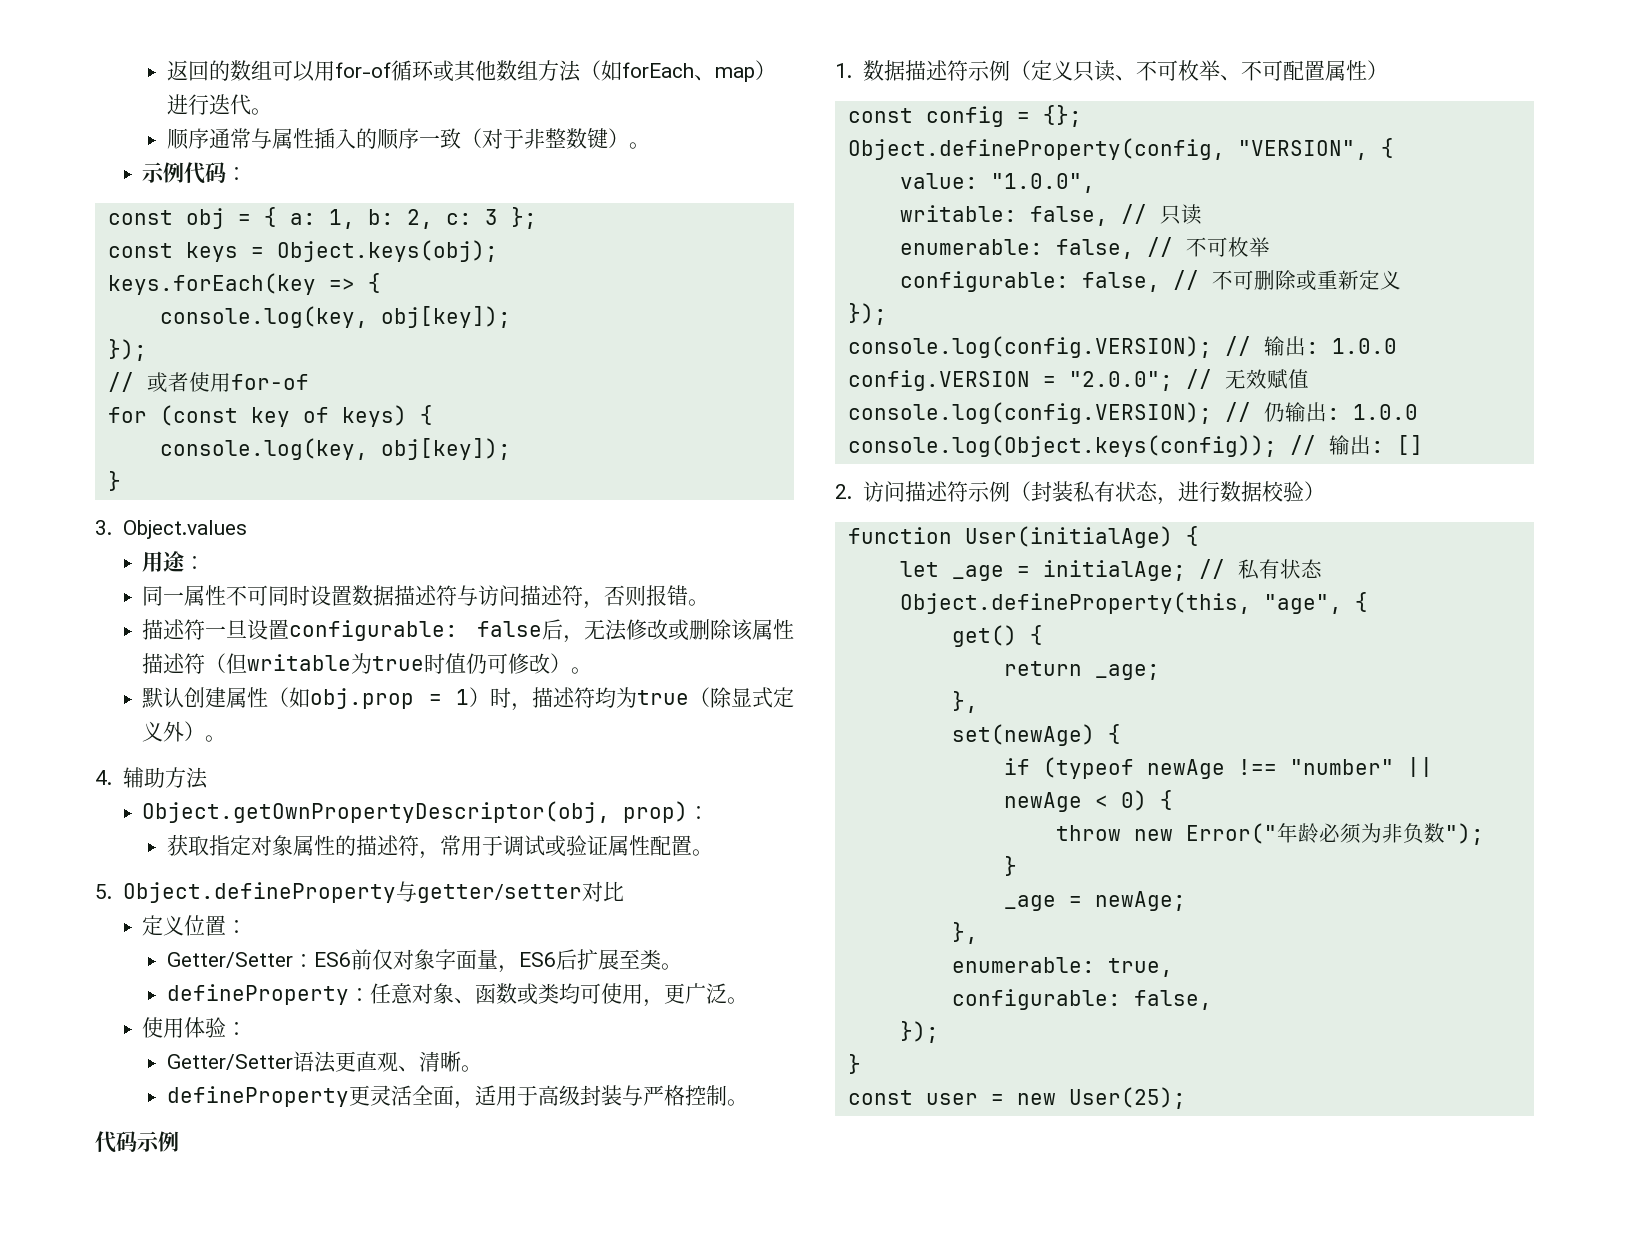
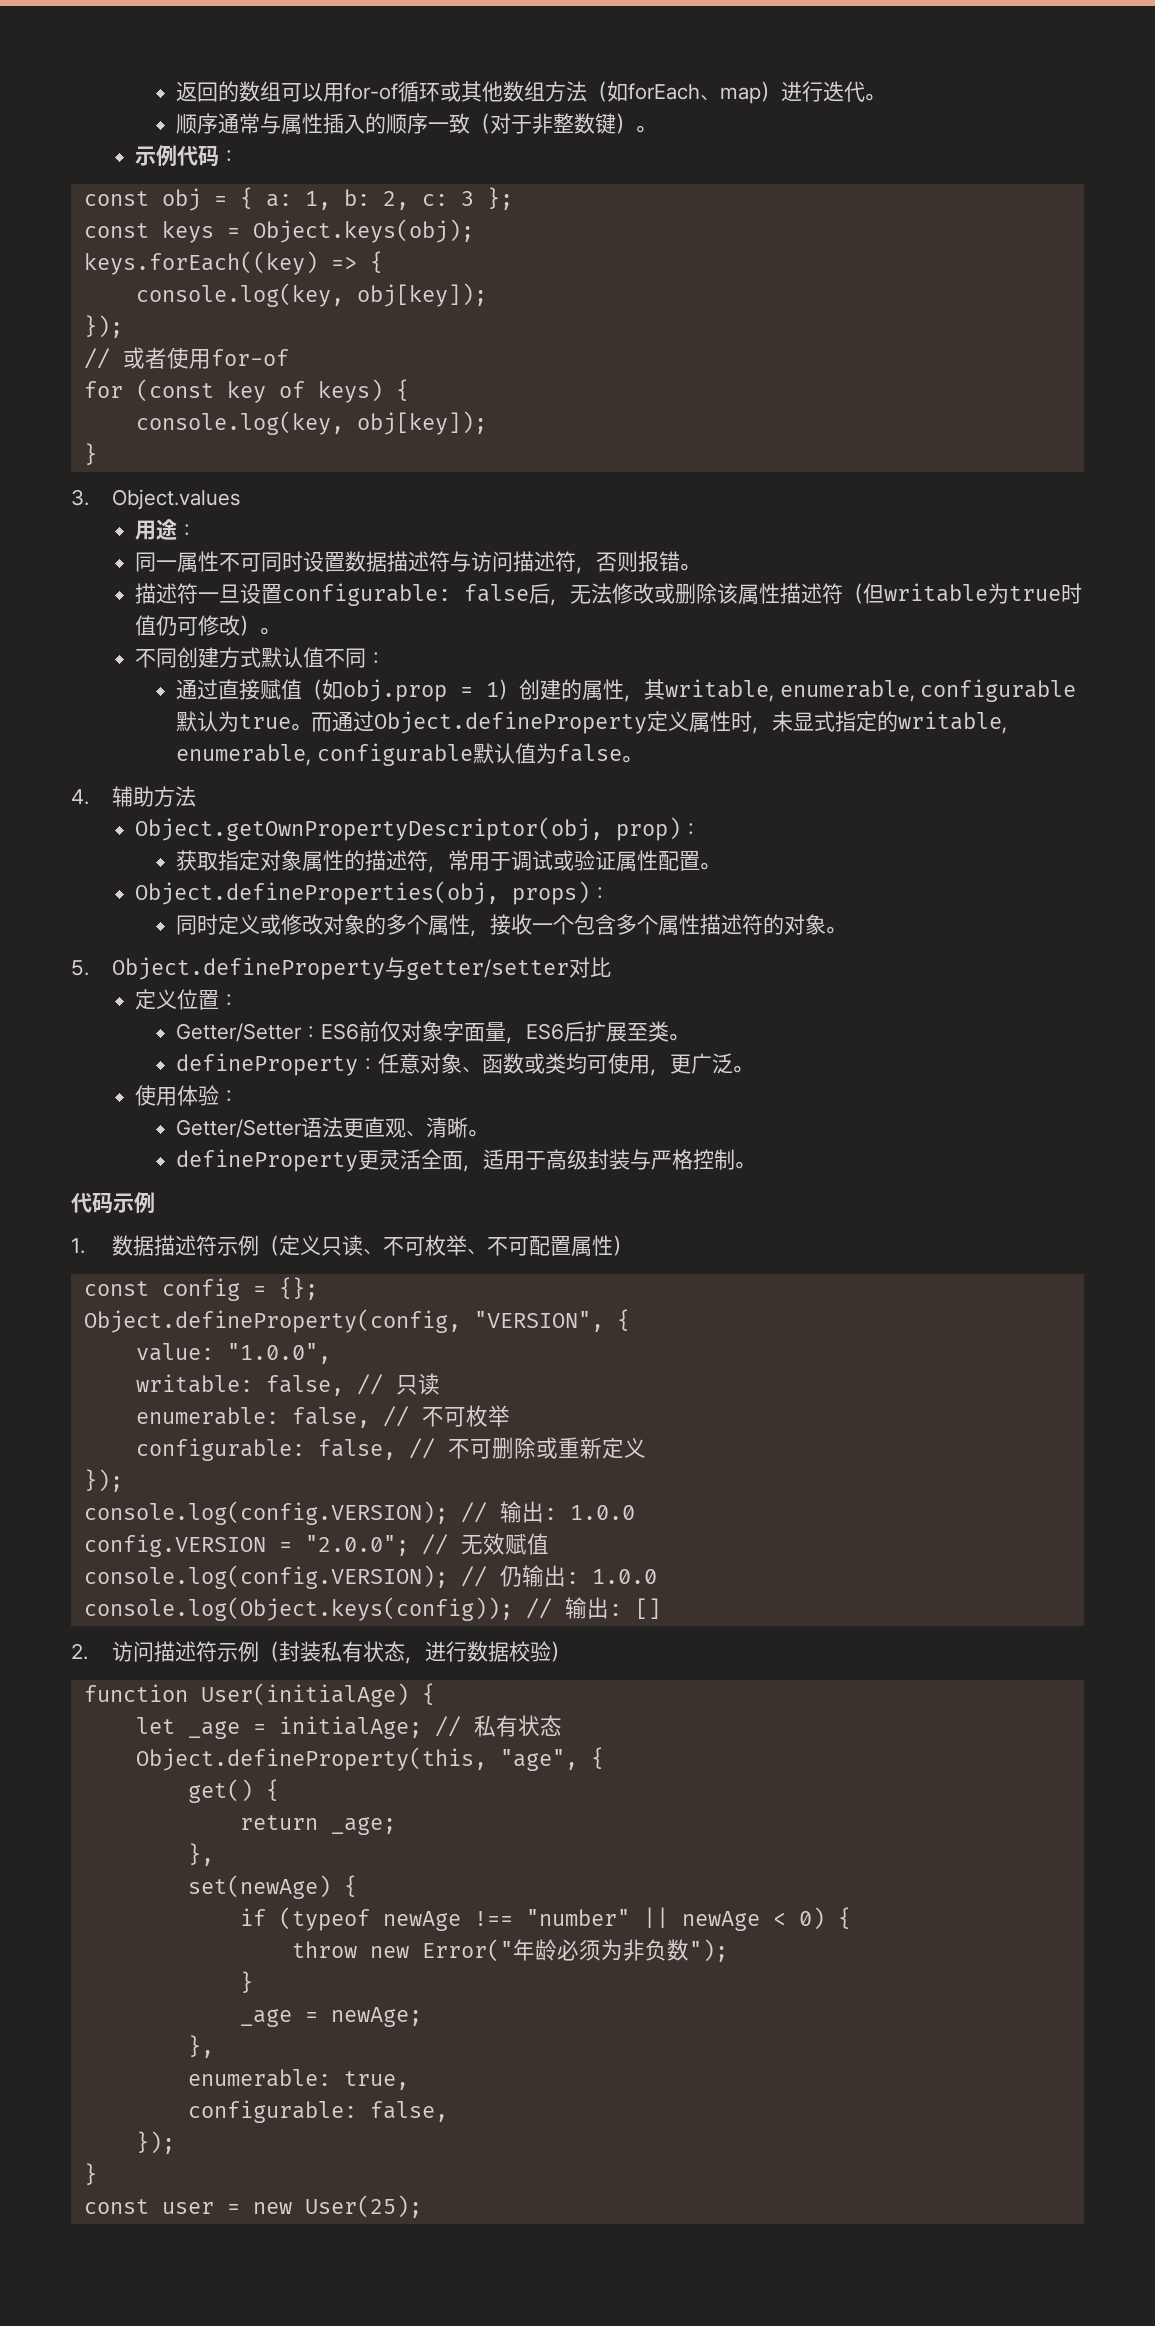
[107,273,316,295] keys.forEach(key -> [83,251,318,275] keys.forEach((key)
[142,687,269,708] 默认创建属性 -> [135,647,387,668] [176,679,303,700] 不同创建方式默认值不同： // 通过直接赋值
[490,687,794,711] [142,721,206,742] 时，描述符均为true（除显式定义外） -> [519,679,1077,702] [176,711,1008,734] [176,743,622,766] 创建的属性，其writable, enumerable, configurable默认为true。而通过Object.defineProperty定义属性时，未显式指定的writable, enumerable, configurable默认值为false
(713, 852) none -> [135,881,611,905] [176,914,847,937] // Object.defineProperties(obj, props)： // 同时定义或修改对象的多个属性，接收一个包含多个属性描述符的对象。

